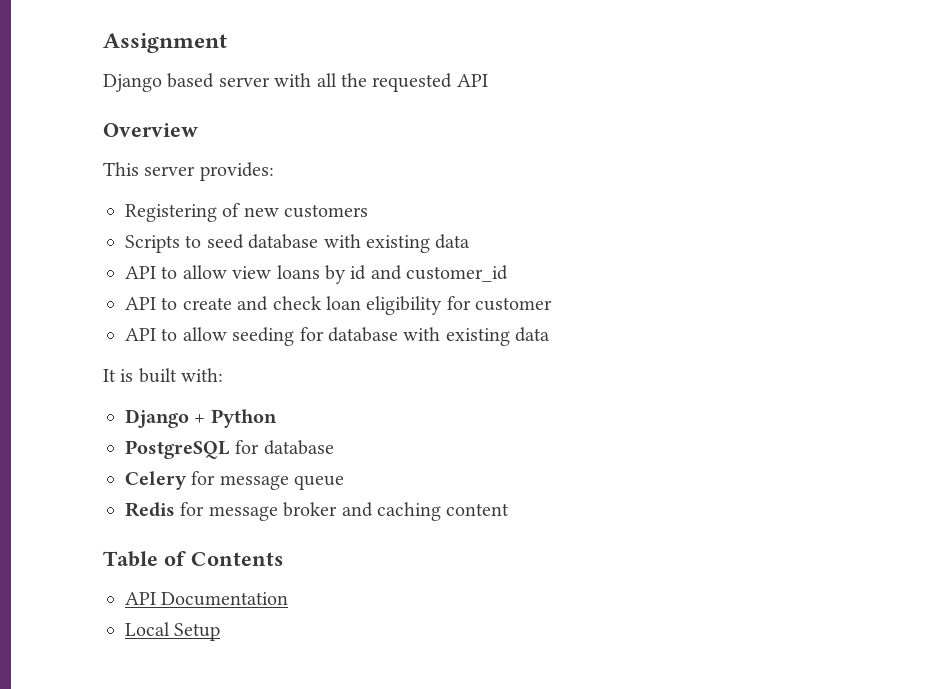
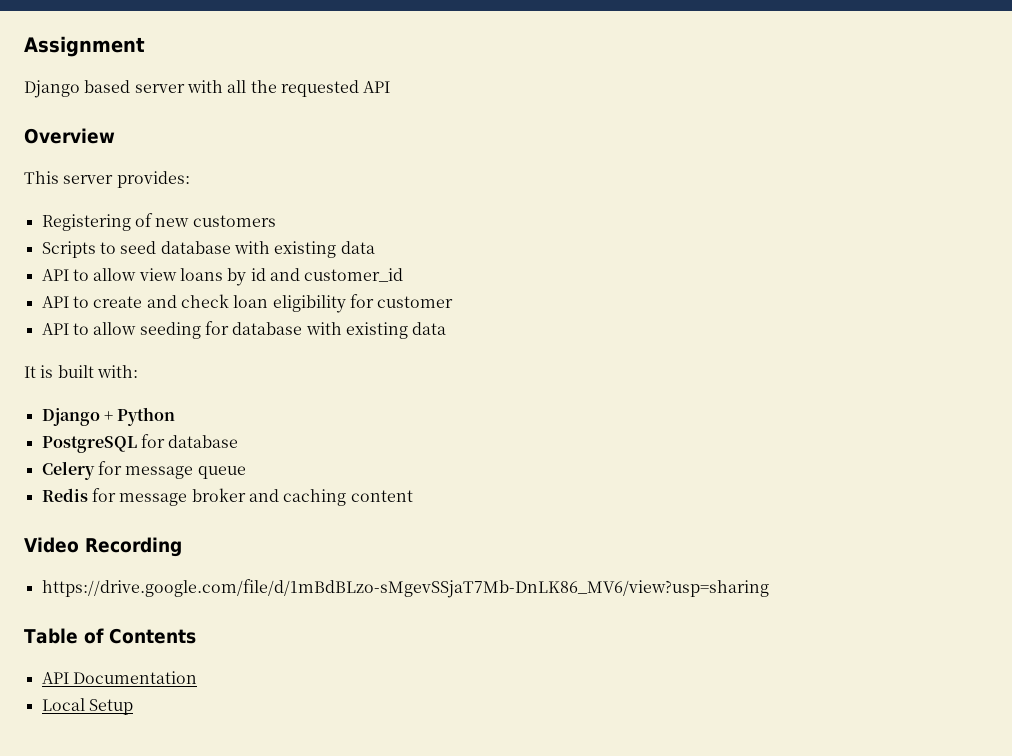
(510, 509) none -> [24,537,182,557] [41,579,769,598] // Video Recording // https://drive.google.com/file/d/1mBdBLzo-sMgevSSjaT7Mb-DnLK86_MV6/view?usp=sharing

